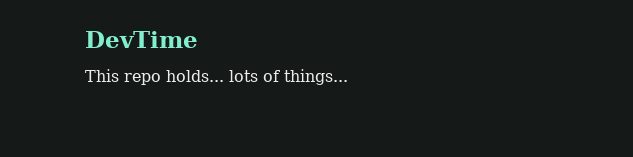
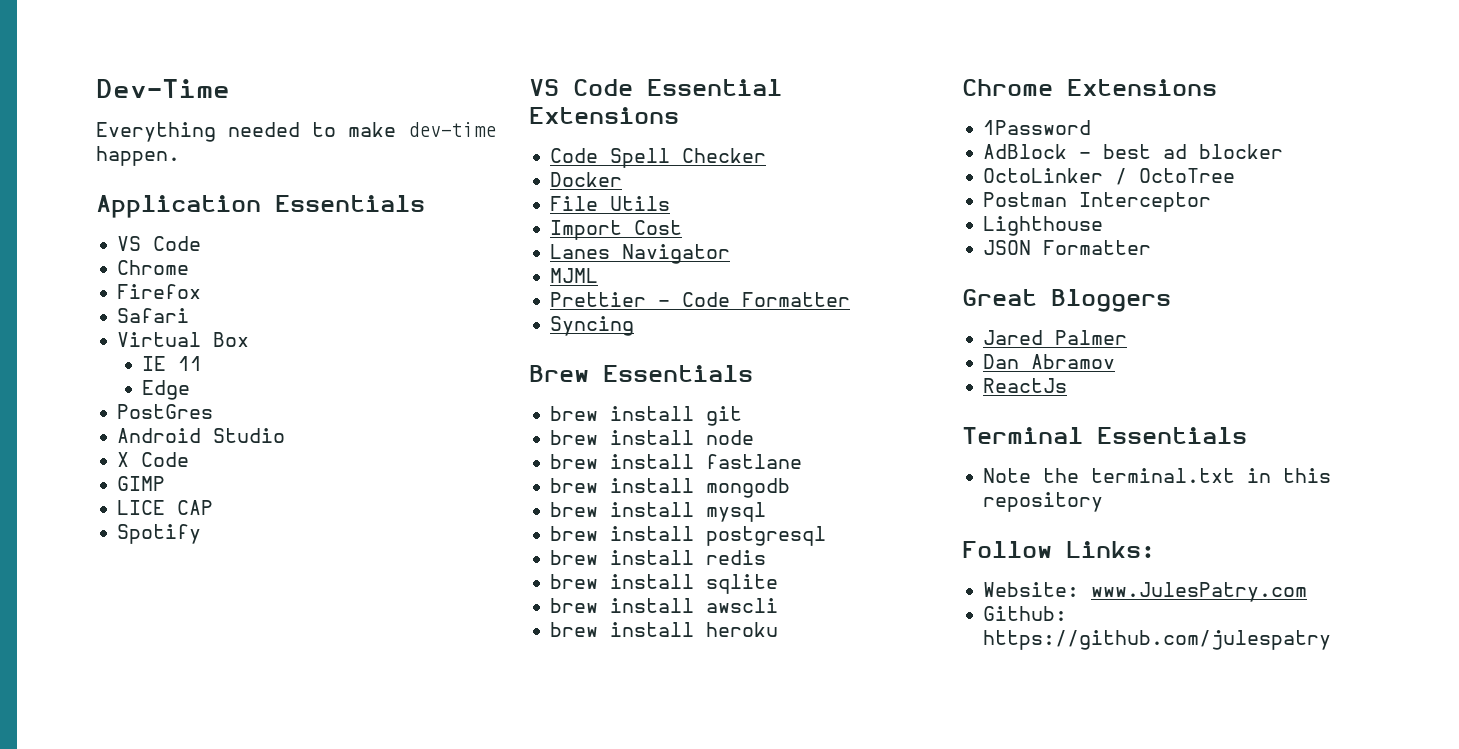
[85,31,198,48] [85,69,348,85] DevTime // This repo holds... lots of things... -> [96,79,230,98] [96,122,496,142] [96,146,180,166] [96,195,425,218] [117,236,202,251] [117,260,190,275] [117,284,202,299] [117,308,190,323] [117,332,250,347] [142,356,203,371] [142,380,191,400] [117,404,214,419] [117,428,286,443] [117,452,190,467] [117,476,166,491] [117,500,214,515] [117,524,202,544] [529,79,782,96] [529,107,679,124] [550,148,767,168] [550,172,623,187] [550,196,671,211] [550,220,683,240] [550,244,731,264] [550,268,599,283] [550,292,851,307] [550,316,635,336] [529,365,753,382] [550,406,743,426] [550,430,755,445] [550,454,803,469] [550,478,791,498] [550,502,767,522] [550,526,827,546] [550,550,767,565] [550,574,779,594] [550,598,779,613] [550,622,779,637] [962,79,1217,96] [983,120,1092,135] [983,144,1284,159] [983,168,1236,185] [983,192,1212,212] [983,216,1104,236] [983,240,1152,255] [962,289,1171,312] [983,330,1128,345] [983,354,1116,369] [983,378,1068,393] [962,427,1247,444] [983,468,1332,483] [983,492,1104,512] [962,541,1155,558] [983,582,1308,602] [983,606,1068,621] [983,630,1332,650] Dev-Time // Everything needed to make dev-time happen. // Application Essentials // VS Code // Chrome // Firefox // Safari // Virtual Box // IE 11 // Edge // PostGres // Android Studio // X Code // GIMP // LICE CAP // Spotify // VS Code Essential Extensions // Code Spell Checker // Docker // File Utils // Import Cost // Lanes Navigator // MJML // Prettier - Code Formatter // Syncing // Brew Essentials // brew install git // brew install node // brew install fastlane // brew install mongodb // brew install mysql // brew install postgresql // brew install redis // brew install sqlite // brew install awscli // brew install heroku // Chrome Extensions // 1Password // AdBlock - best ad blocker // OctoLinker / OctoTree // Postman Interceptor // Lighthouse // JSON Formatter // Great Bloggers // Jared Palmer // Dan Abramov // ReactJs // Terminal Essentials // Note the terminal.txt in this repository // Follow Links: // Website: www.JulesPatry.com // Github: https://github.com/julespatry

